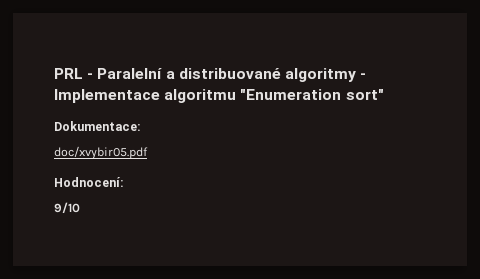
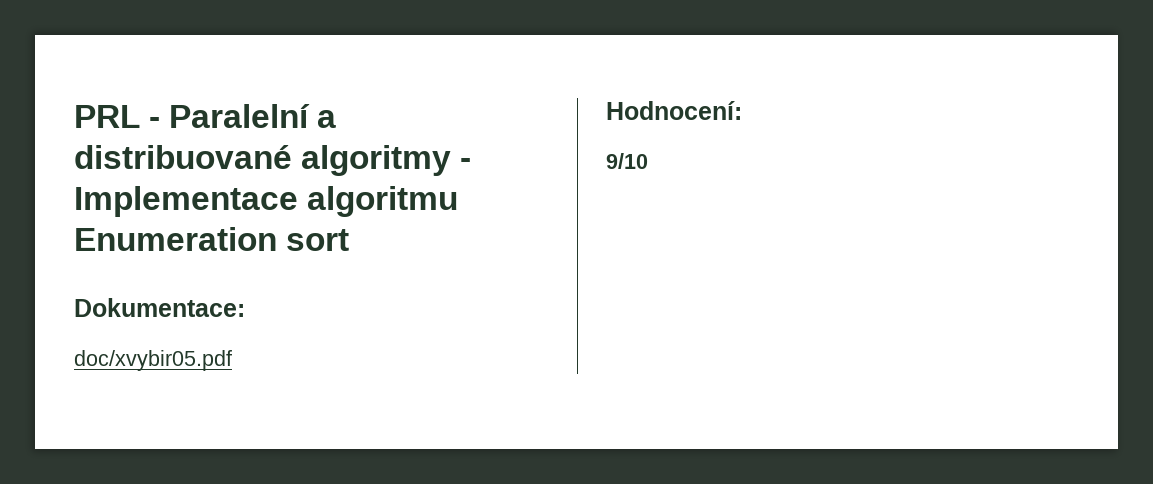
[240,89,384,100] "Enumeration sort" -> [74,227,350,251] Enumeration sort

